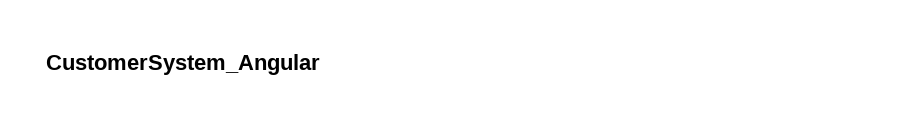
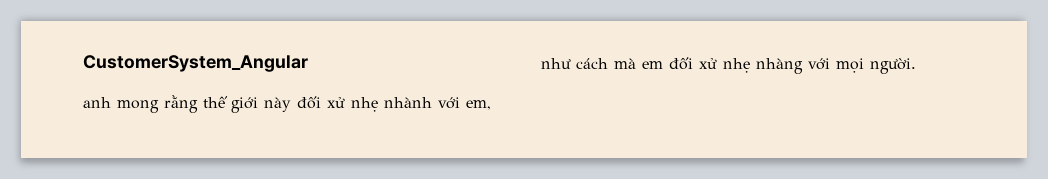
(320, 64) none -> [83,95,491,113] [541,57,916,74] // anh mong rằng thế giới này đối xử nhẹ nhành với em, như cách mà em đối xử nhẹ nhàng với mọi người.

